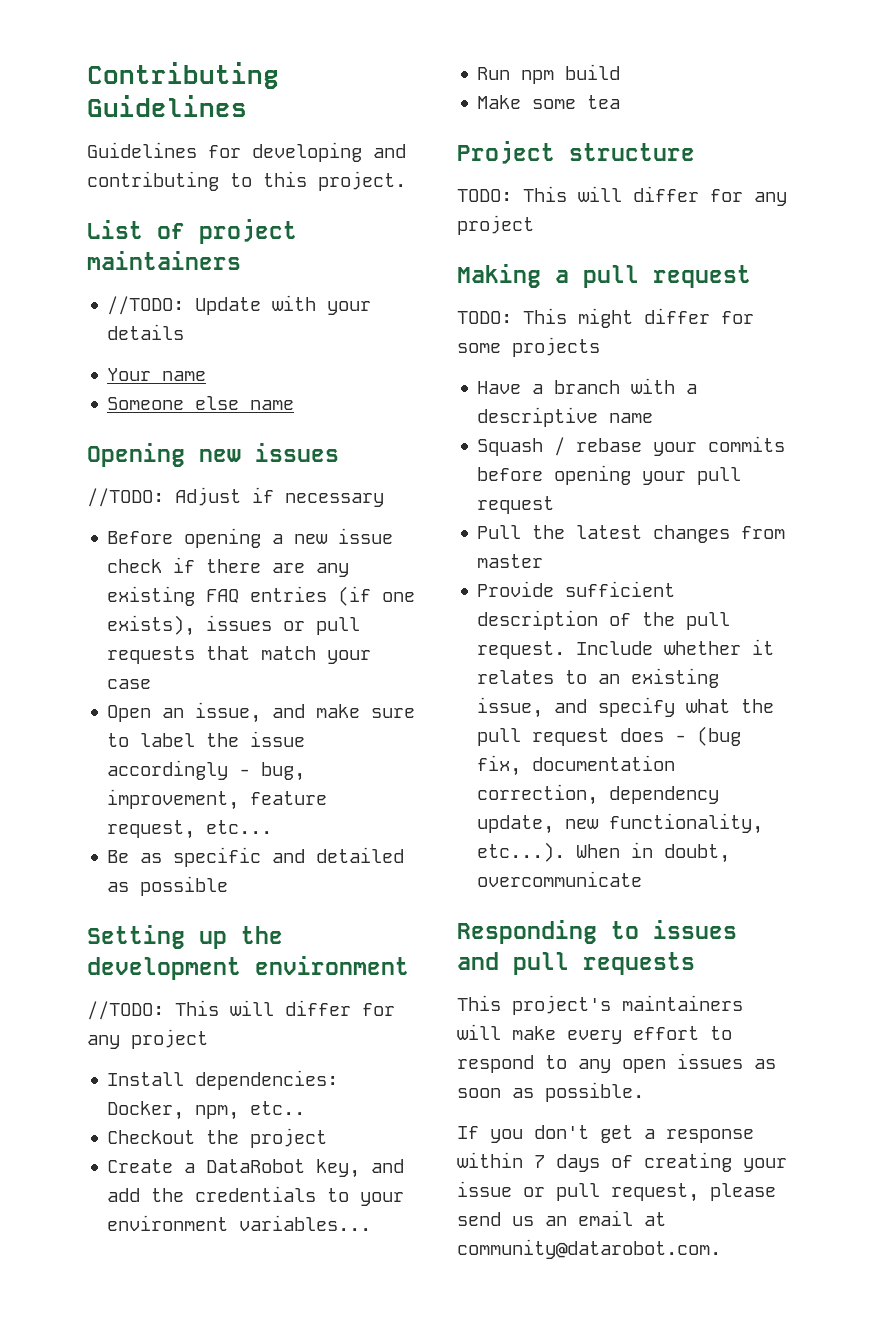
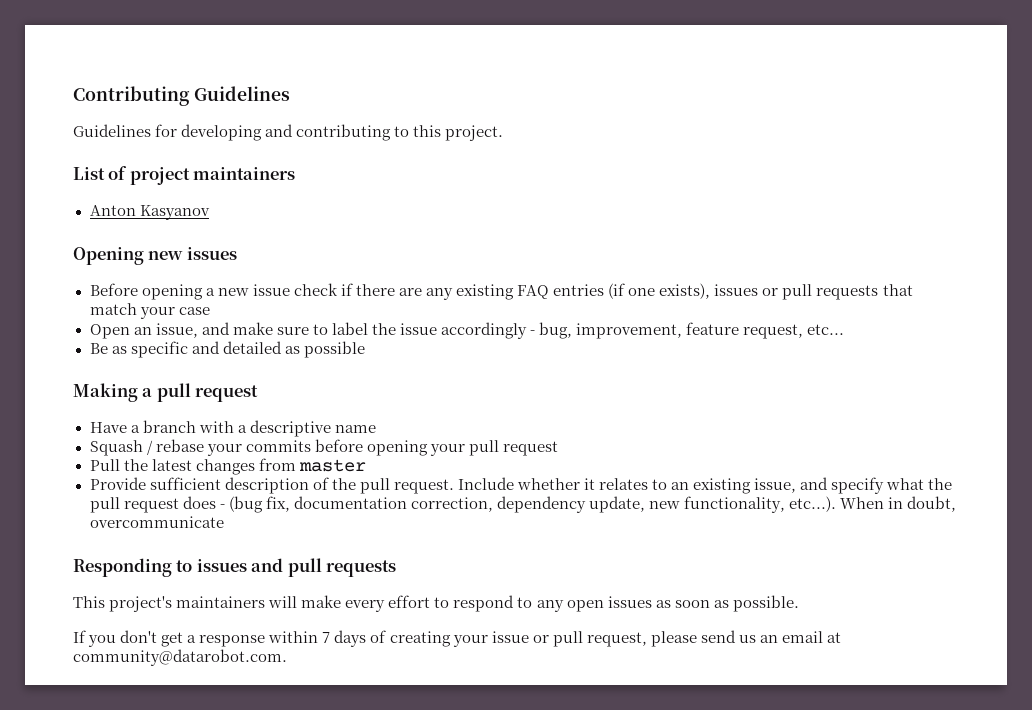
[107,295,372,315] [107,324,185,340] [107,368,207,381] [107,396,295,410] //TODO: Update with your details // Your name // Someone else name -> [89,205,210,220] Anton Kasyanov
[87,487,384,507] // //TODO: Adjust if necessary -> (237, 253) none
[87,925,283,949] [87,956,409,980] [87,1000,395,1020] [87,1029,208,1049] [107,1070,339,1090] [107,1101,306,1120] [107,1128,328,1148] [107,1159,405,1178] [107,1186,405,1206] [107,1215,372,1231] [477,64,621,84] [477,95,621,109] [457,141,695,164] [457,186,787,206] [457,215,534,235] [457,264,751,288] [457,308,754,328] [457,337,600,357] Setting up the development environment // //TODO: This will differ for any project // Install dependencies: Docker, npm, etc.. // Checkout the project // Create a DataRobot key, and add the credentials to your environment variables... // Run npm build // Make some tea // Project structure // TODO: This will differ for any project // Making a pull request // TODO: This might differ for some projects -> [73,383,259,402] Making a pull request

